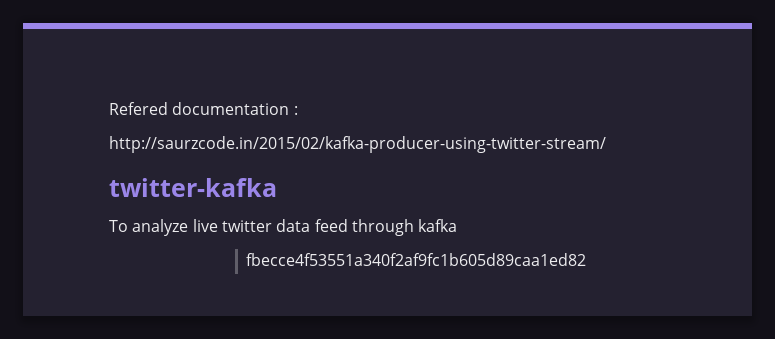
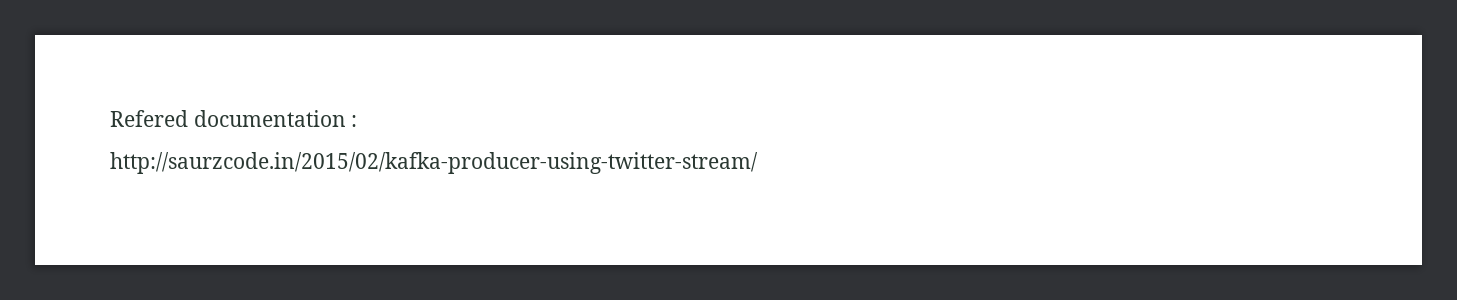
[109,178,277,197] [109,219,458,236] [246,253,587,266] // twitter-kafka // To analyze live twitter data feed through kafka // fbecce4f53551a340f2af9fc1b605d89caa1ed82 -> (758, 163) none

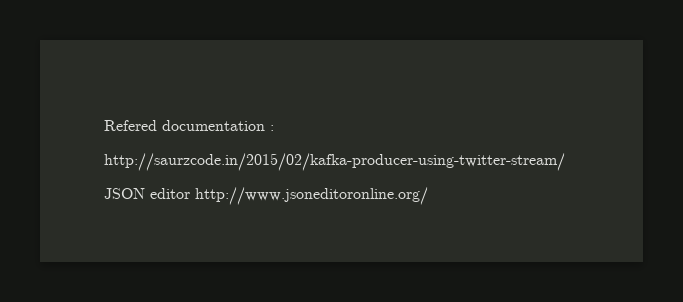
(758, 163) none -> [104,187,428,205] // JSON editor http://www.jsoneditoronline.org/

